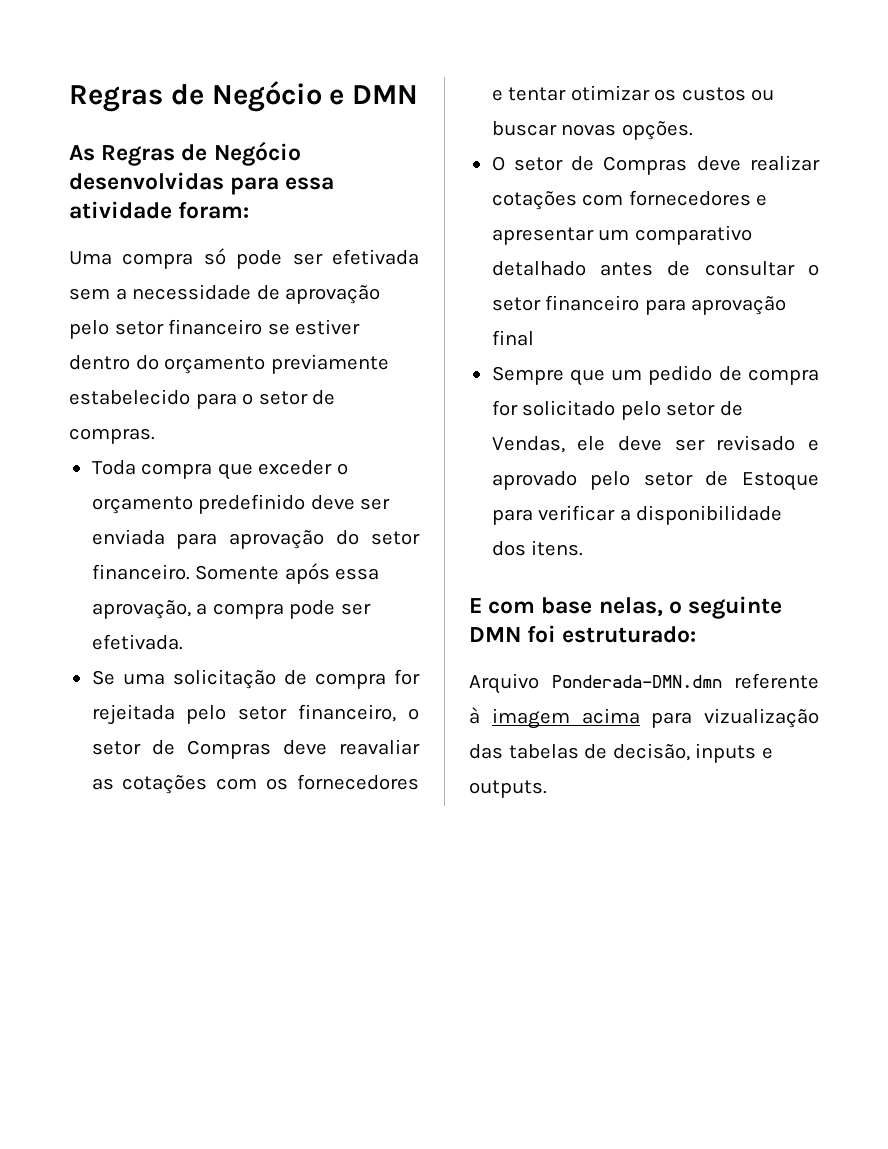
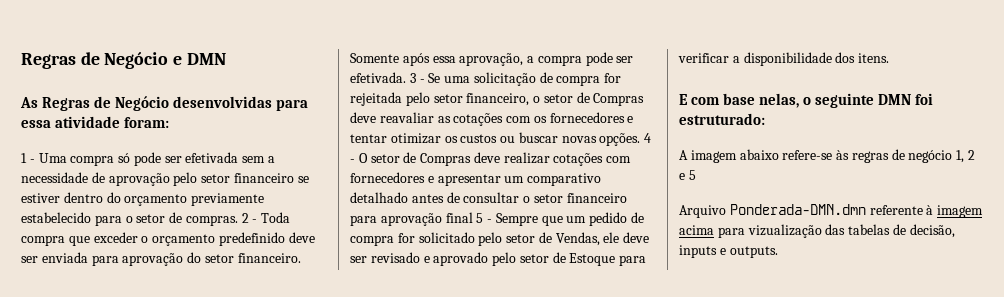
(250, 210) none -> [21,153,35,163] 1 -
(155, 436) // -> [241,213,258,223] 2 -
(183, 642) // -> [409,73,425,83] 3 -
(693, 130) // -> [644,133,652,143] [350,159,355,163] 4 -
(534, 338) // -> [476,213,493,223] 5 -
(697, 634) none -> [679,149,976,163] [679,170,696,180] // A imagem abaixo refere-se às regras de negócio 1, 2 e 5

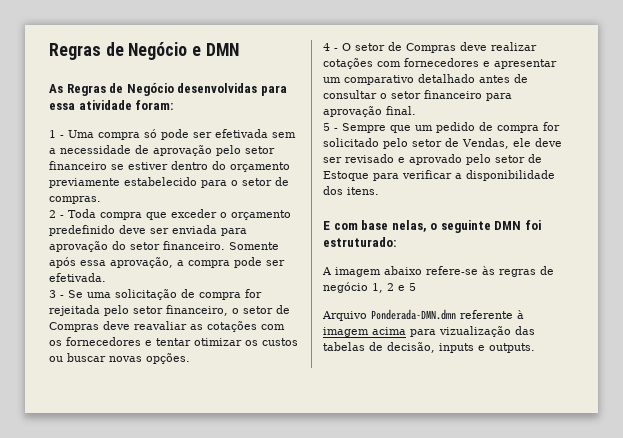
(238, 220) none -> (101, 200) //
(406, 77) none -> (106, 277) //
(641, 139) none -> (190, 358) //
[445,212,473,223] final -> [386,106,416,115] final. //

